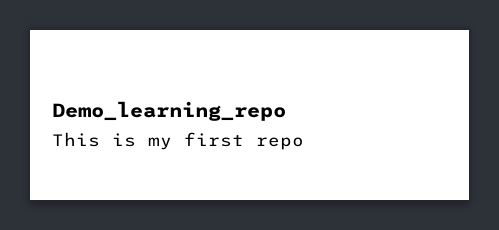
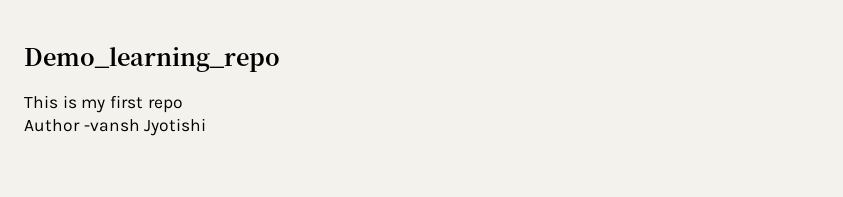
(304, 143) none -> [24,118,207,136] // Author -vansh Jyotishi

